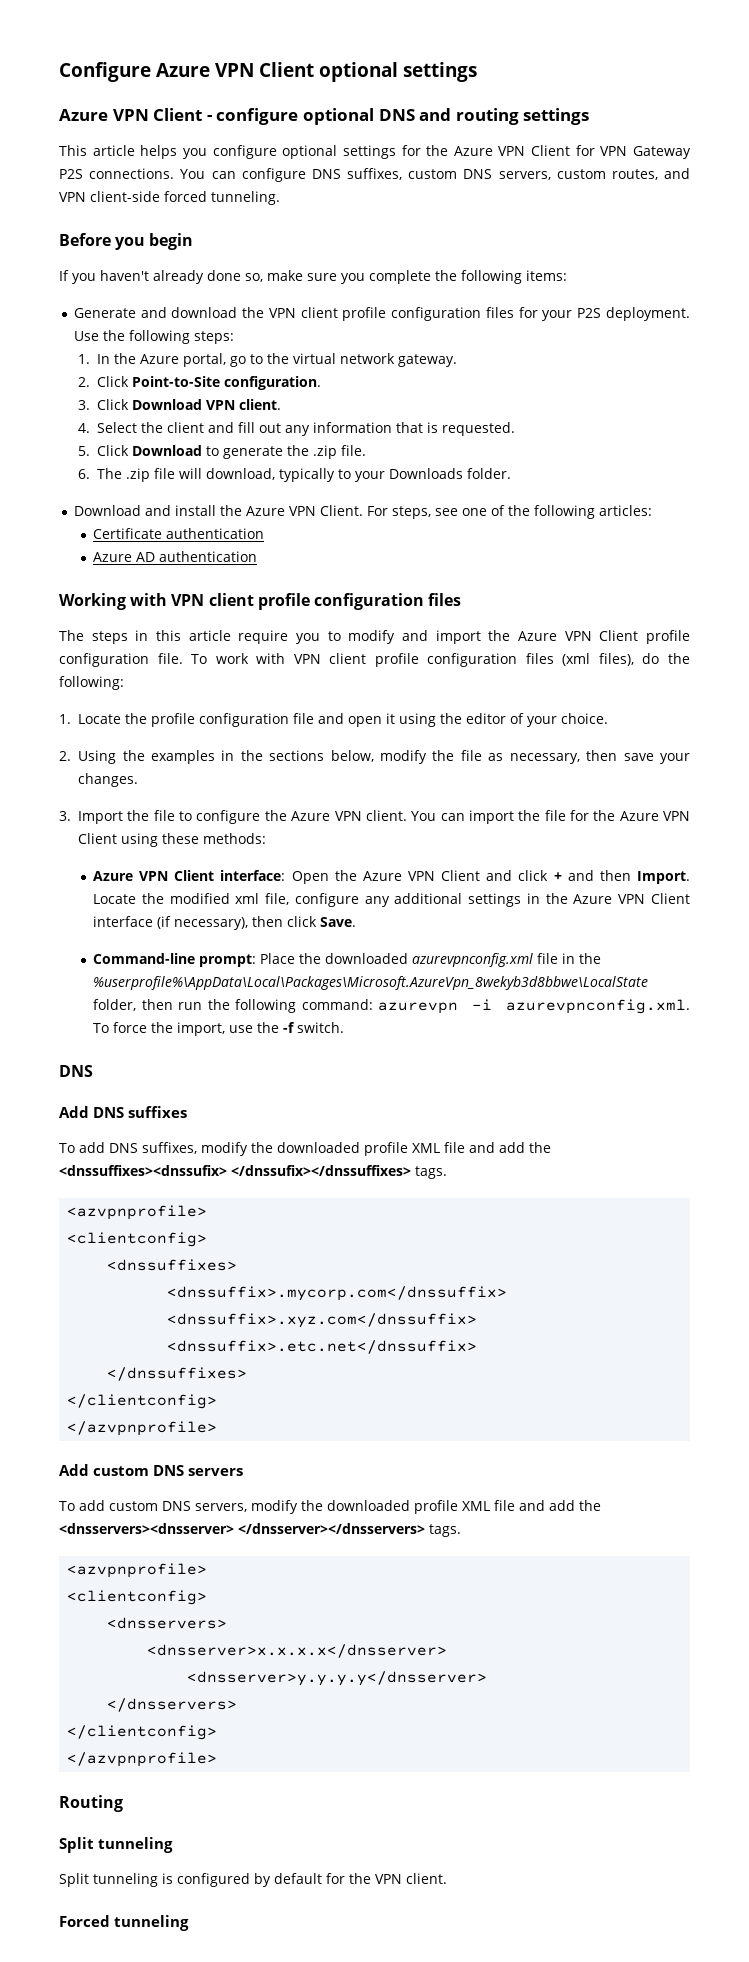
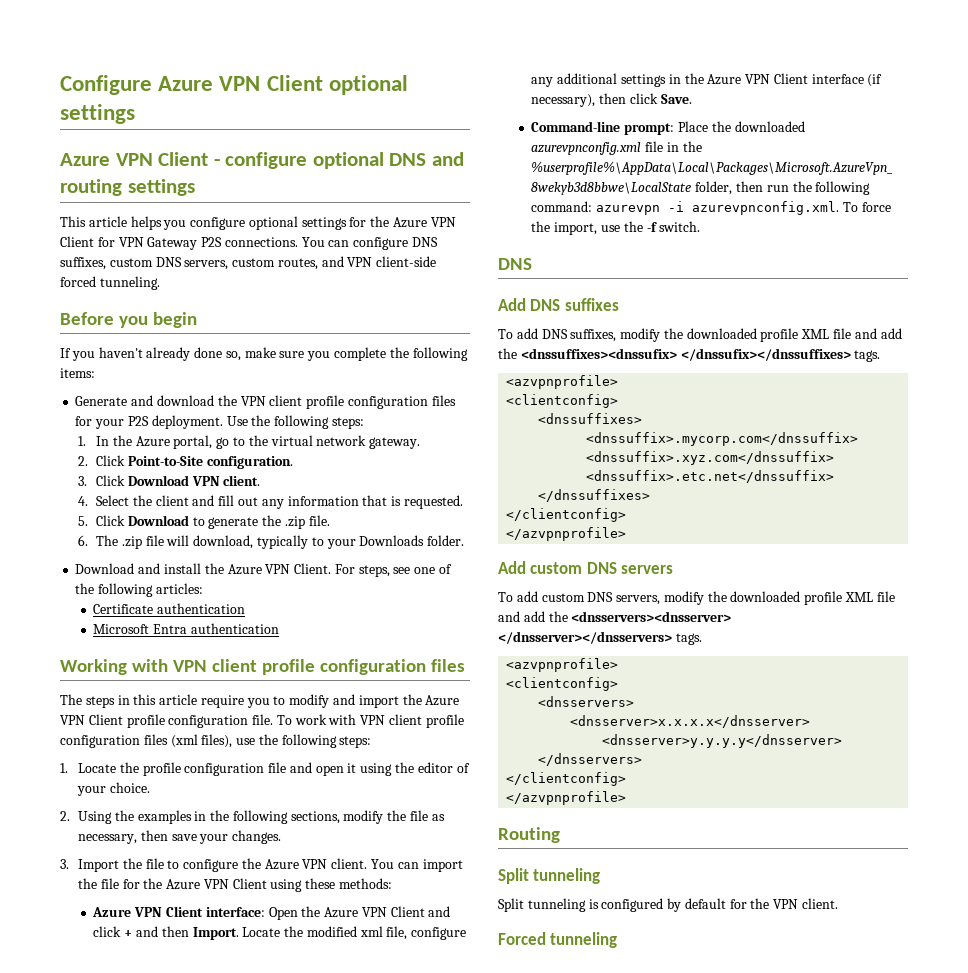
[92,552,155,562] Azure AD -> [93,624,188,634] Microsoft Entra
[642,653,690,664] [59,676,124,690] do the following: -> [236,734,372,748] use the following steps:
[269,750,374,762] sections below, -> [232,810,340,824] following sections,

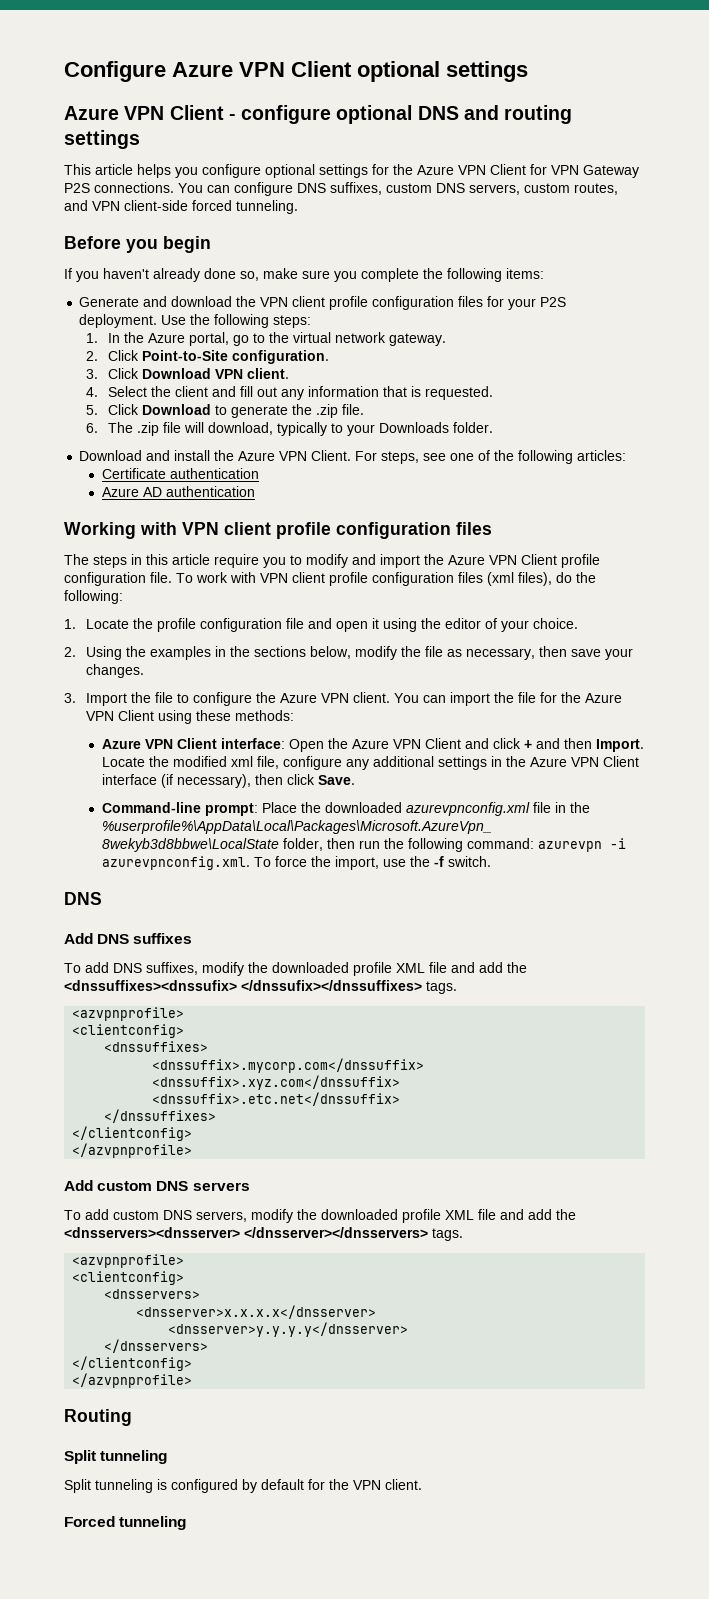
[93,624,188,634] Microsoft Entra -> [101,487,162,497] Azure AD
[236,734,372,748] use the following steps: -> [556,572,596,583] [64,590,123,604] do the following:
[232,810,340,824] following sections, -> [254,646,352,659] sections below,

